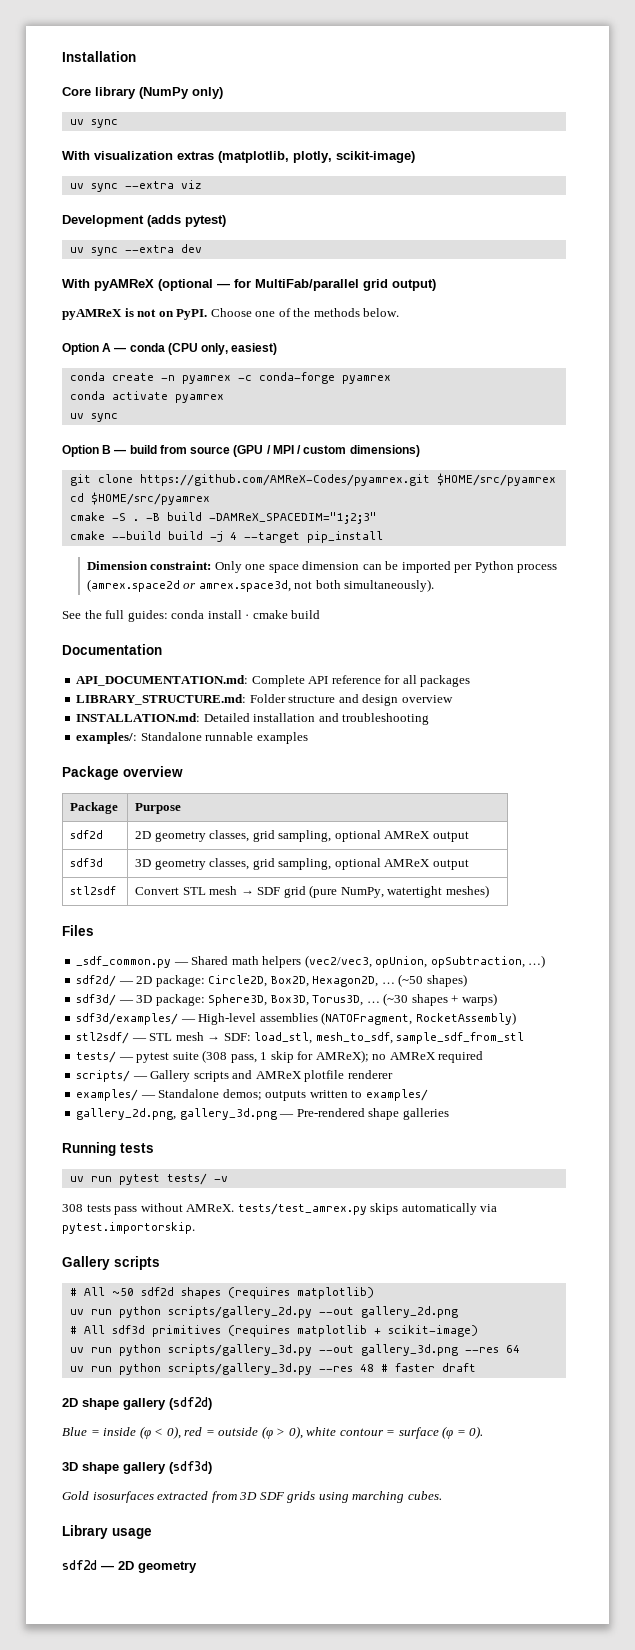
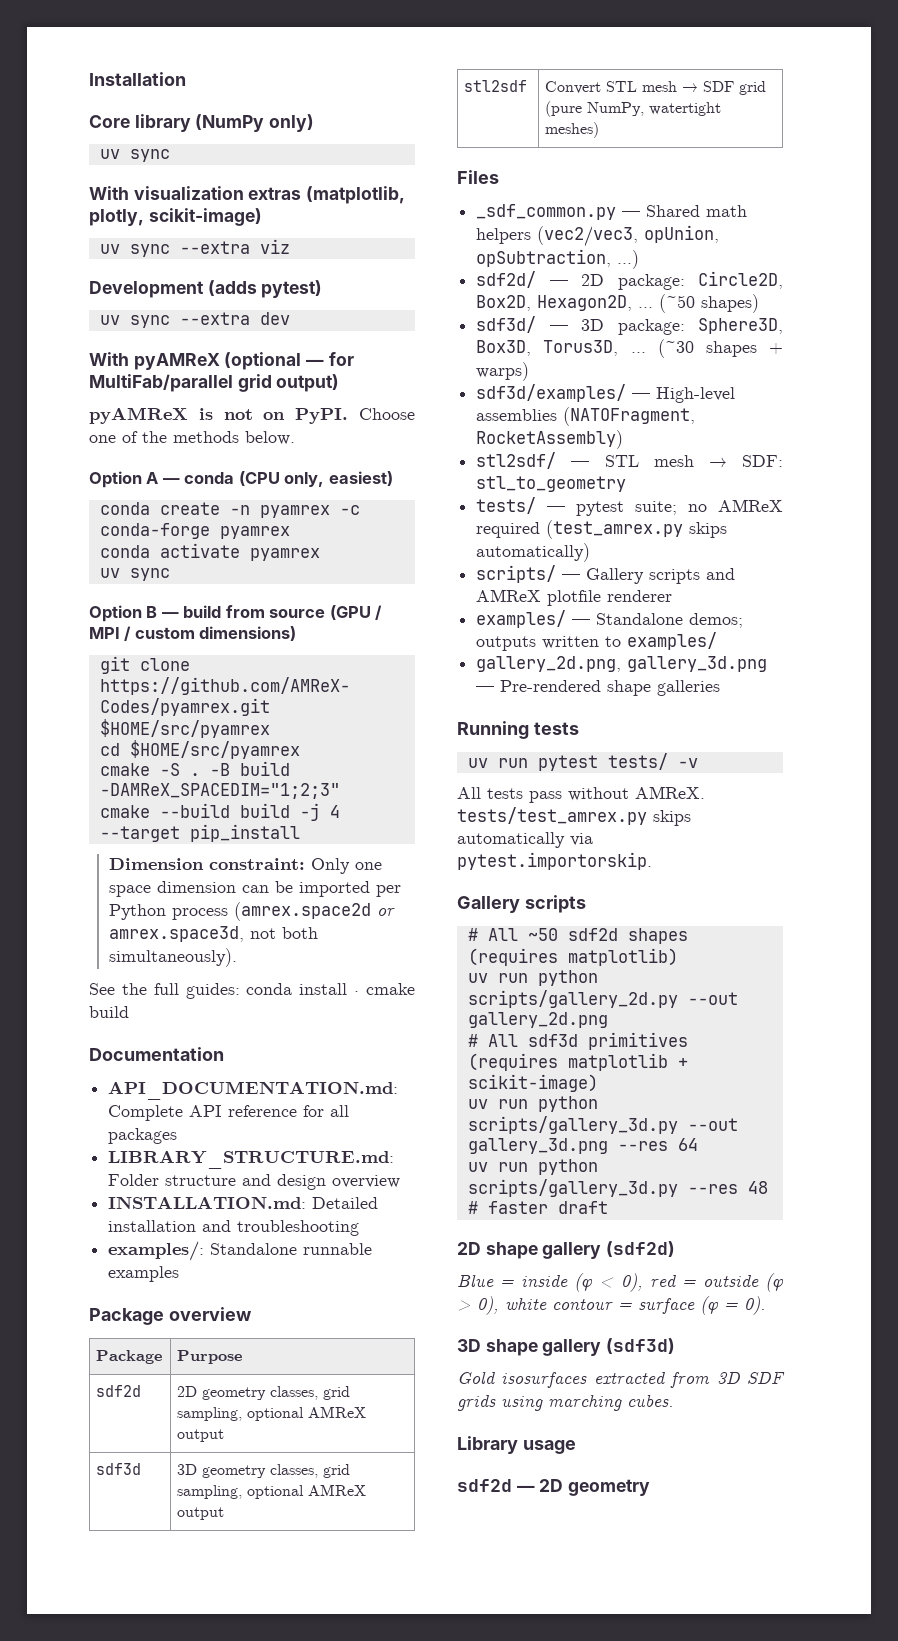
[254,1032,525,1044] load_stl, mesh_to_sdf, sample_sdf_from_stl -> [476,476,627,492] stl_to_geometry
[172,1050,369,1063] suite (308 pass, 1 skip for AMReX); -> [635,501,678,515] suite;
(484, 1057) none -> [546,520,728,539] [476,543,591,562] (test_amrex.py skips automatically)
[62,1204,83,1212] 308 -> [457,787,481,799] All

